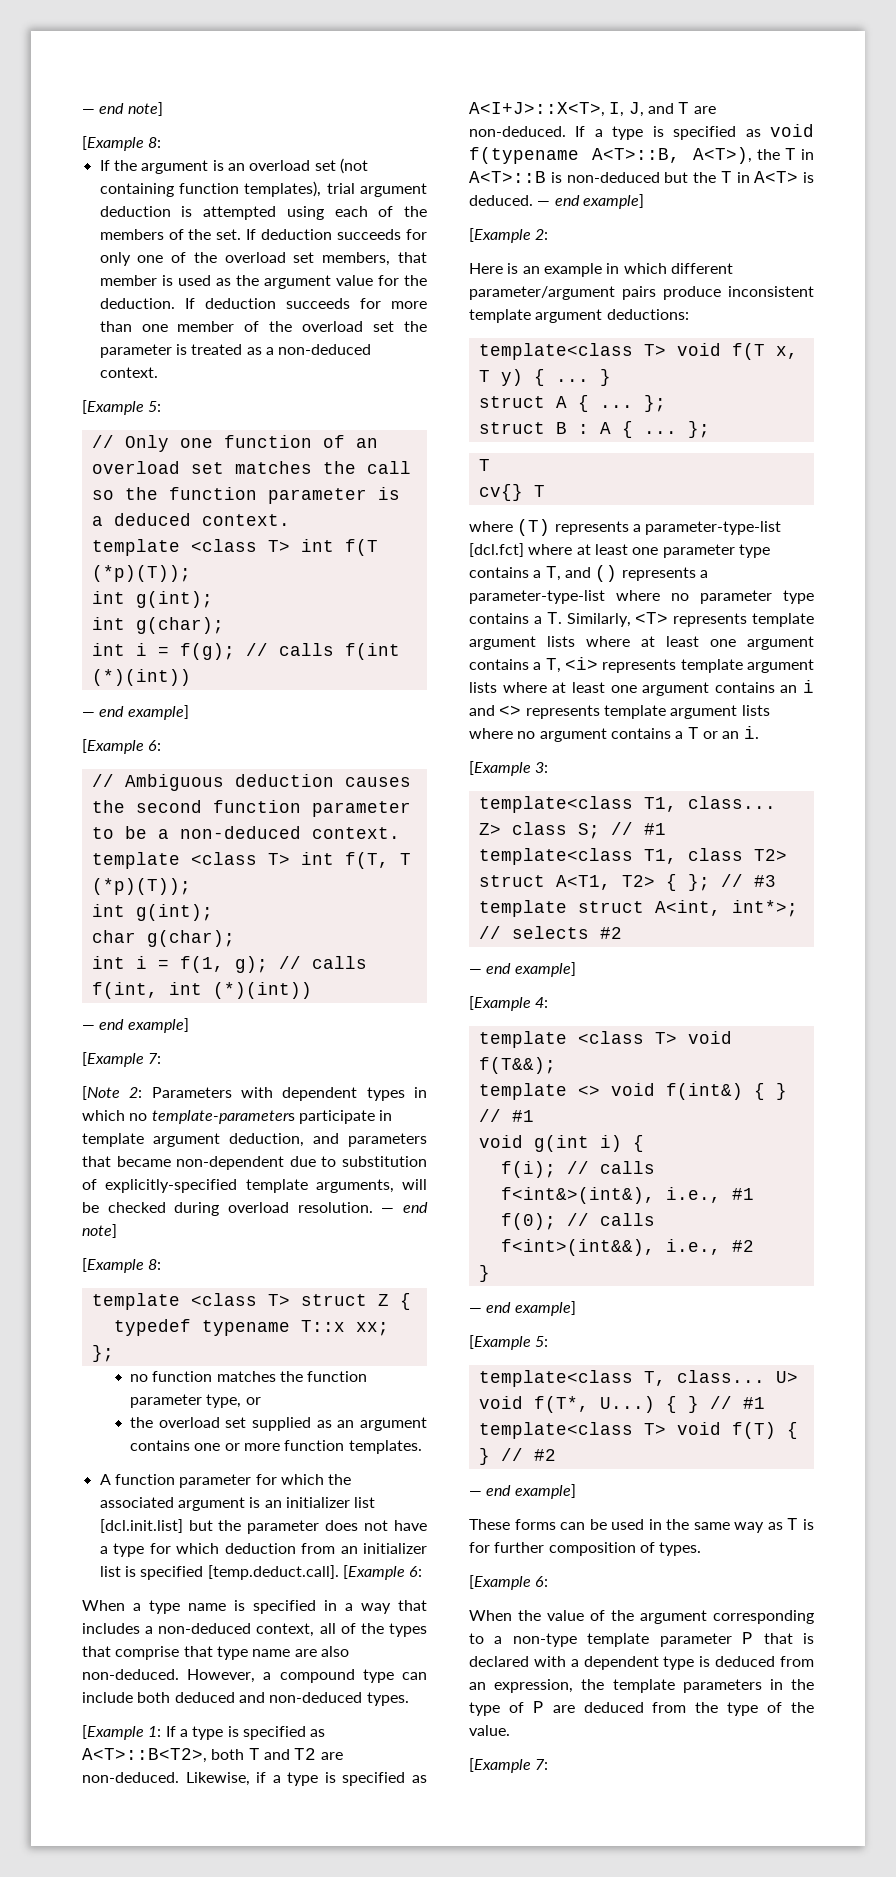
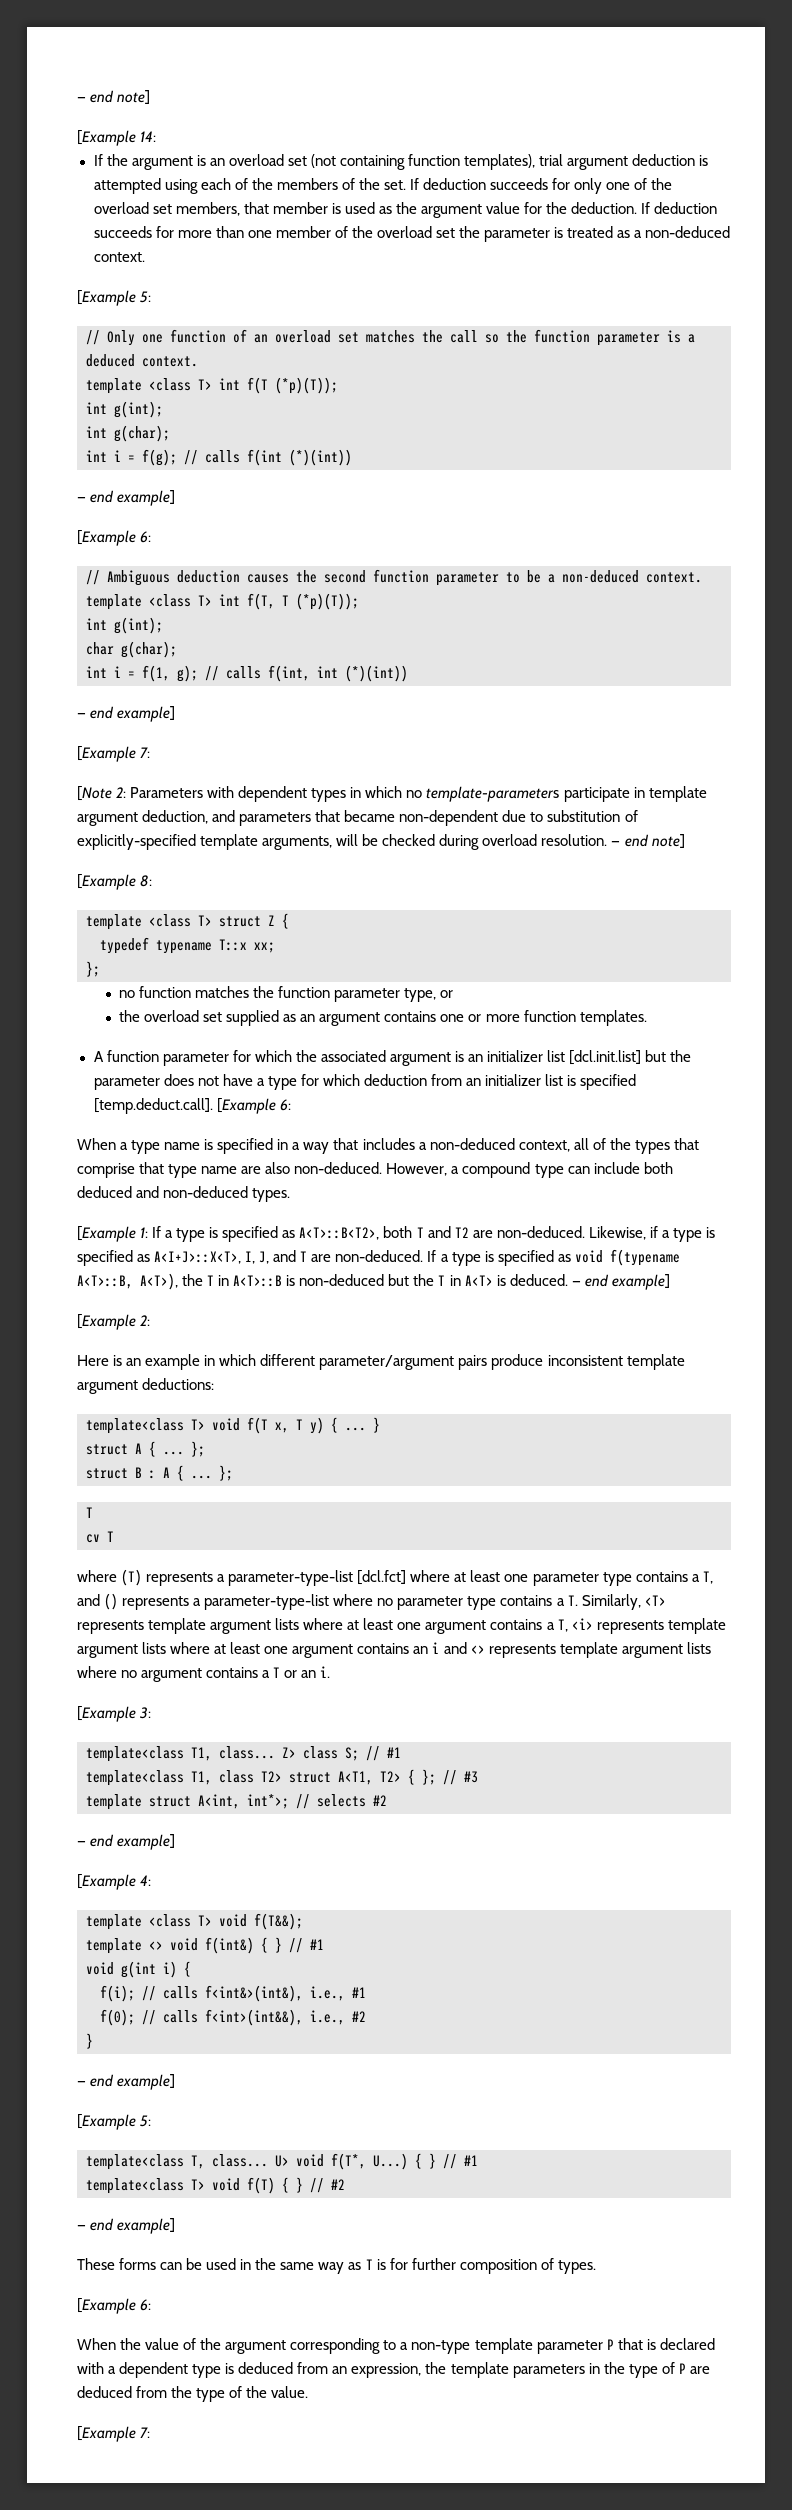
[82,102,163,116] [82,136,162,151] — end note] // [Example 8: -> [77,90,151,104] [77,130,157,146] — end note] // [Example 14:
[478,484,523,501] cv{} -> [86,1534,100,1543] cv

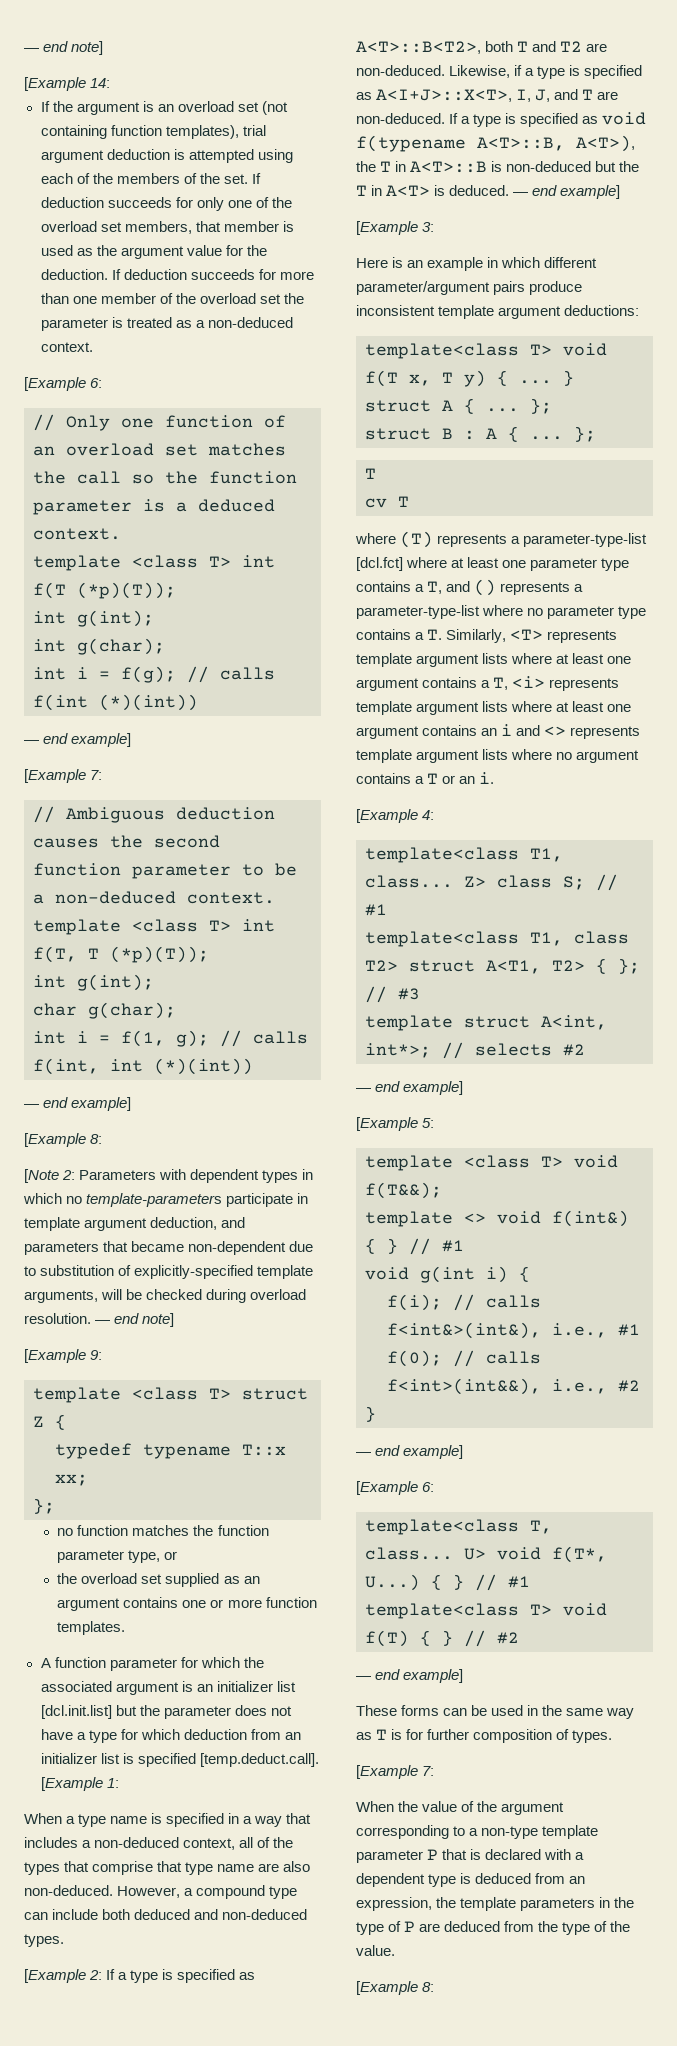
[140,291,152,303] 5: -> [90,378,103,388] 6:
[140,531,152,543] 6: -> [90,770,103,780] 7:
[140,747,151,758] 7: -> [90,1134,103,1144] 8:
[140,875,153,887] 8: -> [90,1350,103,1360] 9:
[279,1099,291,1111] 6: -> [106,1778,119,1788] 1:
[140,1227,149,1238] 1: -> [89,1970,103,1980] 2:
[140,1315,151,1326] 2: -> [422,222,435,232] 3:
[139,1707,152,1719] 3: -> [422,810,435,820] 4:
[140,1875,152,1886] 4: -> [422,1118,435,1128] 5:
[140,2115,152,2127] 5: -> [422,1482,435,1492] 6:
[140,2299,152,2311] 6: -> [422,1766,435,1776] 7:
[140,2427,151,2438] 7: -> [422,1982,435,1992] 8:

